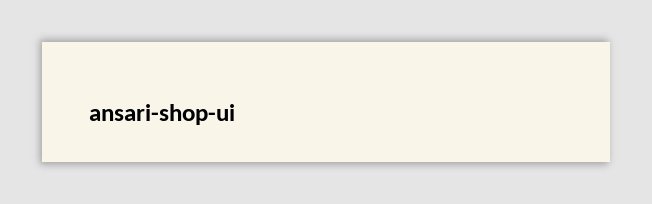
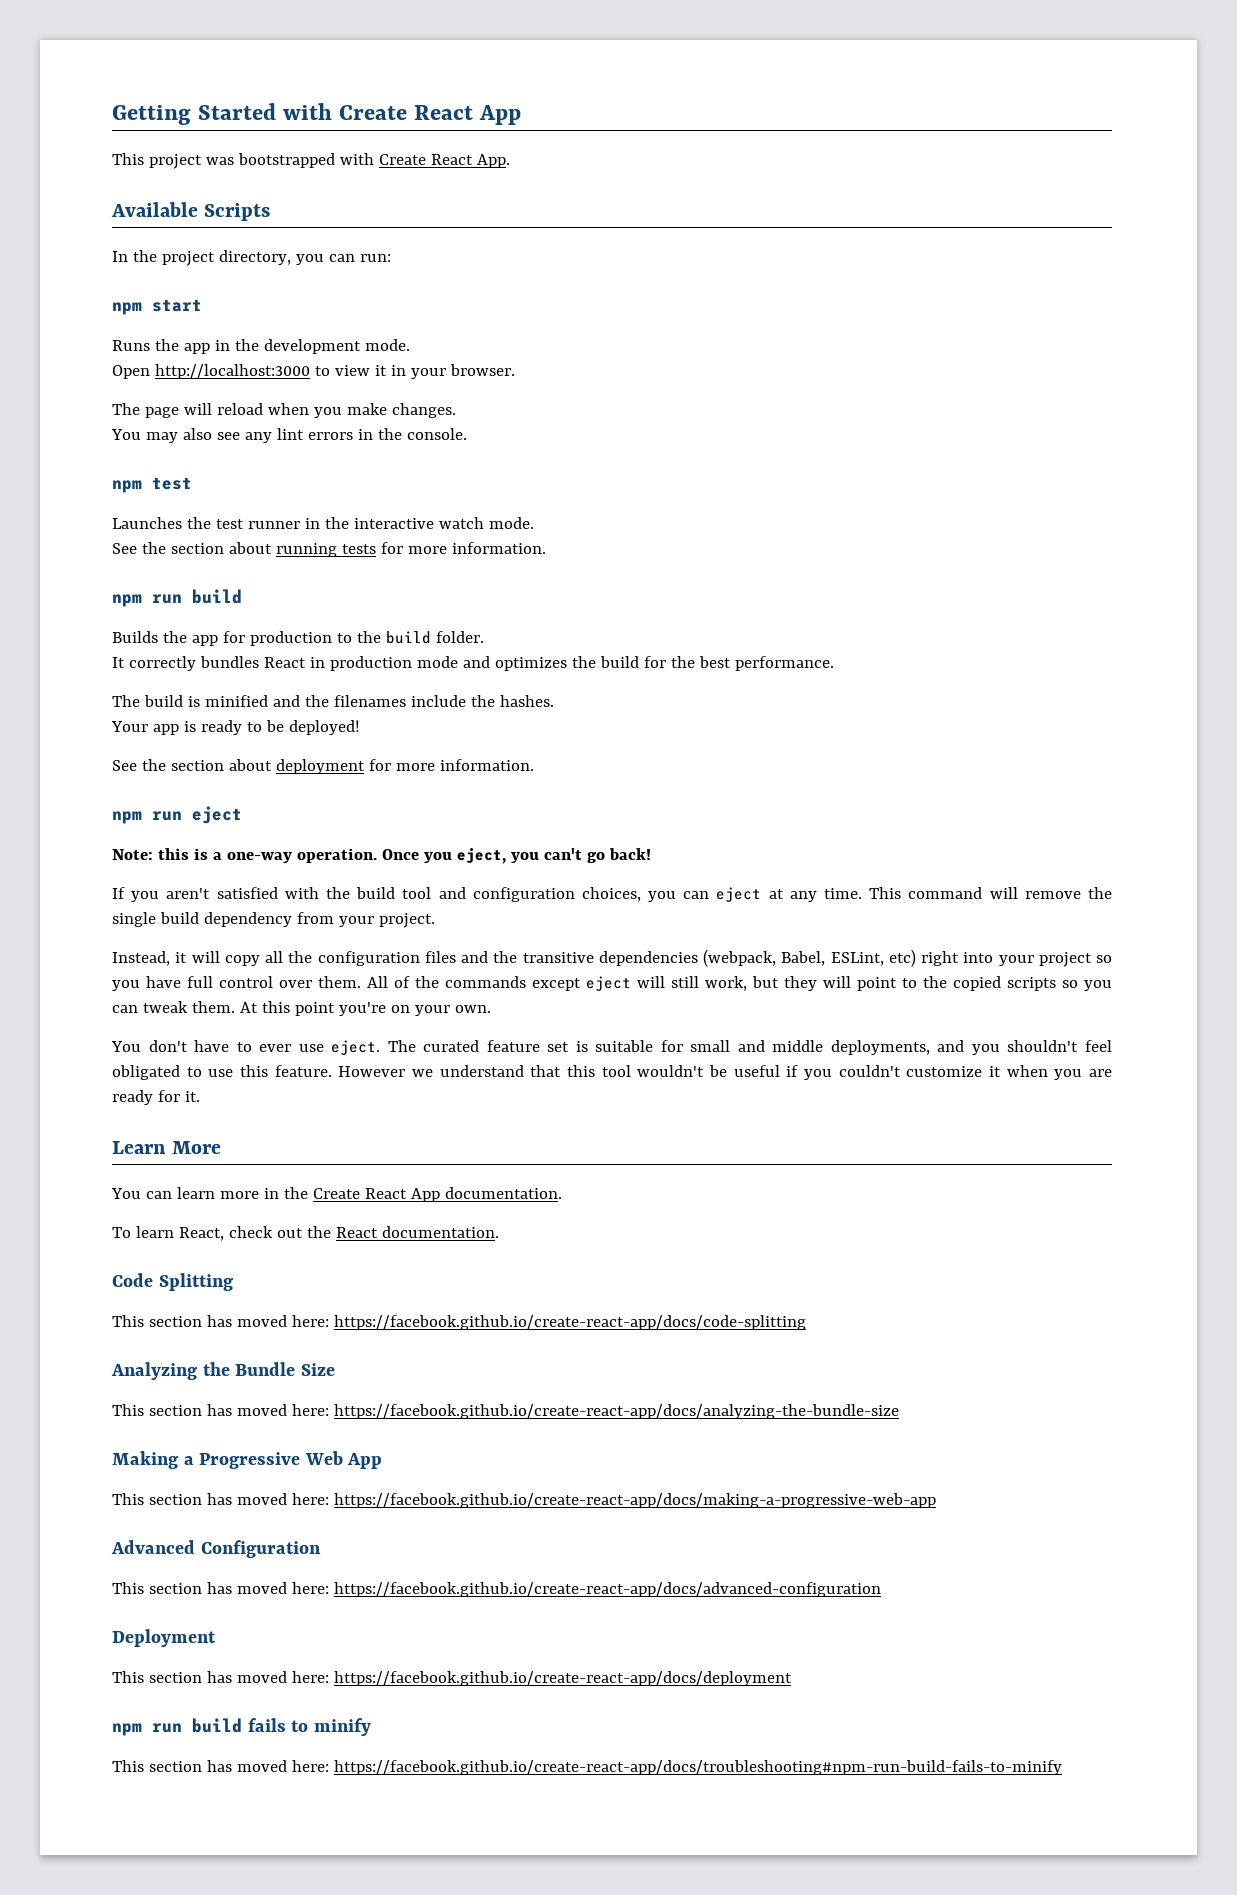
[89,104,235,125] ansari-shop-ui -> [112,103,522,125] [112,153,510,169] [111,202,271,221] [112,250,391,266] [112,299,202,315] [112,339,410,354] [112,364,515,379] [112,403,456,418] [111,428,467,443] [112,477,192,493] [112,517,534,529] [112,542,546,557] [112,589,242,607] [112,631,484,646] [112,656,834,671] [112,695,554,707] [111,720,360,735] [112,759,534,774] [112,806,242,824] [112,848,651,864] [112,887,1112,902] [112,912,435,928] [112,949,1112,967] [112,976,1112,991] [112,1001,491,1016] [111,1040,1112,1055] [112,1065,1112,1080] [112,1090,200,1105] [112,1141,222,1154] [111,1187,562,1202] [112,1226,499,1241] [112,1273,233,1291] [112,1315,806,1330] [111,1362,335,1380] [112,1404,899,1419] [112,1451,383,1469] [112,1493,936,1508] [111,1540,321,1558] [112,1582,881,1597] [112,1629,216,1647] [112,1671,792,1686] [112,1718,371,1736] [112,1760,1062,1775] Getting Started with Create React App // This project was bootstrapped with Create React App. // Available Scripts // In the project directory, you can run: // npm start // Runs the app in the development mode. // Open http://localhost:3000 to view it in your browser. // The page will reload when you make changes. // You may also see any lint errors in the console. // npm test // Launches the test runner in the interactive watch mode. // See the section about running tests for more information. // npm run build // Builds the app for production to the build folder. // It correctly bundles React in production mode and optimizes the build for the best performance. // The build is minified and the filenames include the hashes. // Your app is ready to be deployed! // See the section about deployment for more information. // npm run eject // Note: this is a one-way operation. Once you eject, you can't go back! // If you aren't satisfied with the build tool and configuration choices, you can eject at any time. This command will remove the single build dependency from your project. // Instead, it will copy all the configuration files and the transitive dependencies (webpack, Babel, ESLint, etc) right into your project so you have full control over them. All of the commands except eject will still work, but they will point to the copied scripts so you can tweak them. At this point you're on your own. // You don't have to ever use eject. The curated feature set is suitable for small and middle deployments, and you shouldn't feel obligated to use this feature. However we understand that this tool wouldn't be useful if you couldn't customize it when you are ready for it. // Learn More // You can learn more in the Create React App documentation. // To learn React, check out the React documentation. // Code Splitting // This section has moved here: https://facebook.github.io/create-react-app/docs/code-splitting // Analyzing the Bundle Size // This section has moved here: https://facebook.github.io/create-react-app/docs/analyzing-the-bundle-size // Making a Progressive Web App // This section has moved here: https://facebook.github.io/create-react-app/docs/making-a-progressive-web-app // Advanced Configuration // This section has moved here: https://facebook.github.io/create-react-app/docs/advanced-configuration // Deployment // This section has moved here: https://facebook.github.io/create-react-app/docs/deployment // npm run build fails to minify // This section has moved here: https://facebook.github.io/create-react-app/docs/troubleshooting#npm-run-build-fails-to-minify

